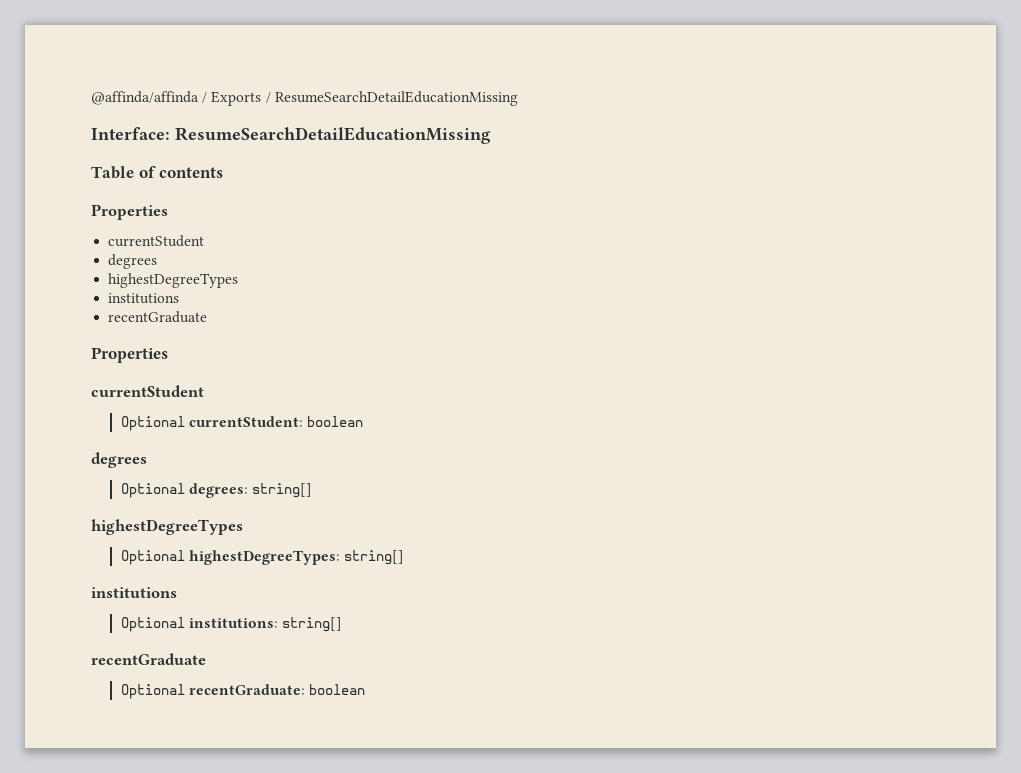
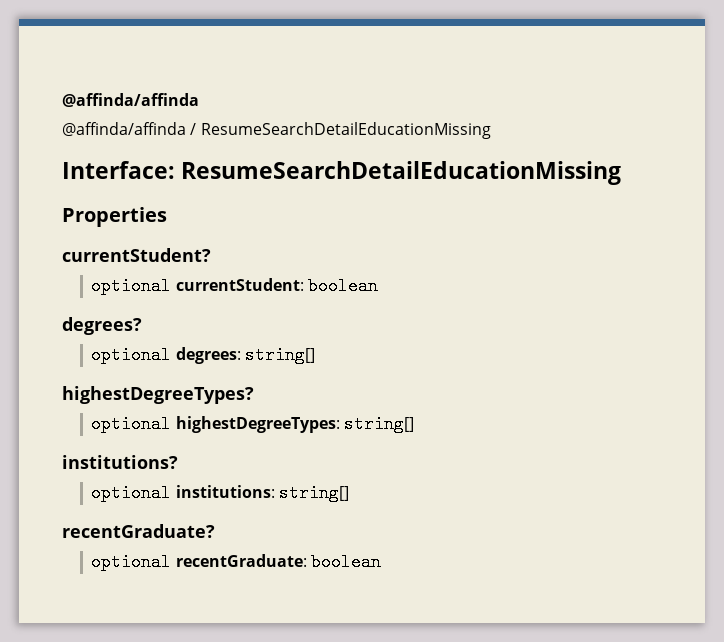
[91,91,262,106] @affinda/affinda / Exports -> [62,93,199,107] [62,122,186,136] @affinda/affinda // @affinda/affinda
[91,166,224,179] [91,204,168,220] [108,235,205,247] [108,254,158,269] [108,273,239,288] [108,293,180,304] [108,311,208,323] [91,347,168,363] [91,385,204,397] [120,416,185,431] Table of contents // Properties // currentStudent // degrees // highestDegreeTypes // institutions // recentGraduate // Properties // currentStudent // Optional -> [62,207,167,227] [62,248,211,262] [91,277,172,295] Properties // currentStudent? // optional
[91,452,147,468] [120,483,185,498] degrees // Optional -> [62,317,142,335] [91,346,172,364] degrees? // optional
[91,519,243,535] [120,550,185,565] highestDegreeTypes // Optional -> [62,386,254,404] [91,415,172,433] highestDegreeTypes? // optional
[91,587,177,598] [120,617,185,632] institutions // Optional -> [62,455,178,469] [91,484,172,502] institutions? // optional
[91,653,206,665] [120,684,185,699] recentGraduate // Optional -> [62,524,215,538] [91,553,172,571] recentGraduate? // optional

